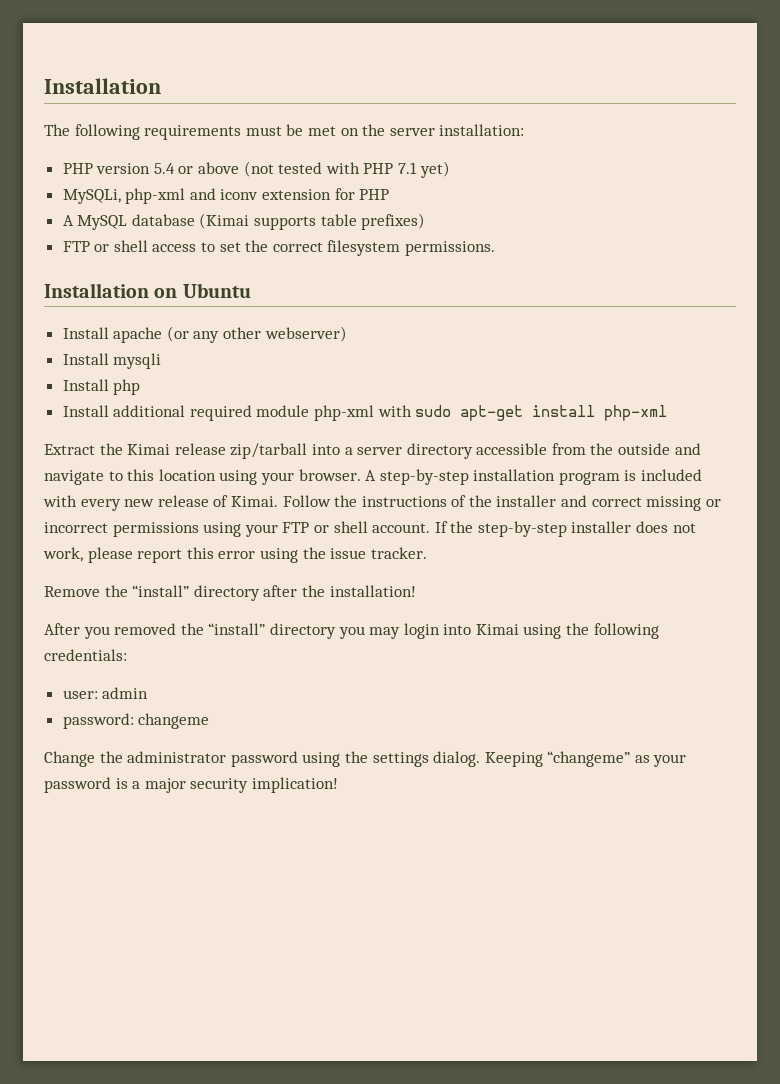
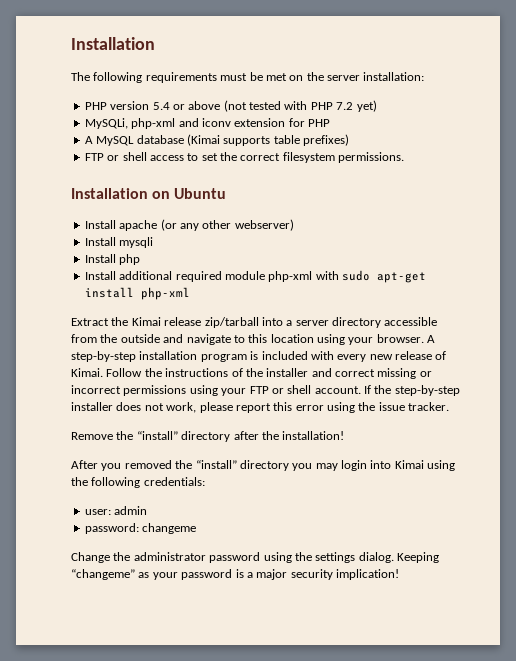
[398,162,418,174] 7.1 -> [336,102,354,110] 7.2

